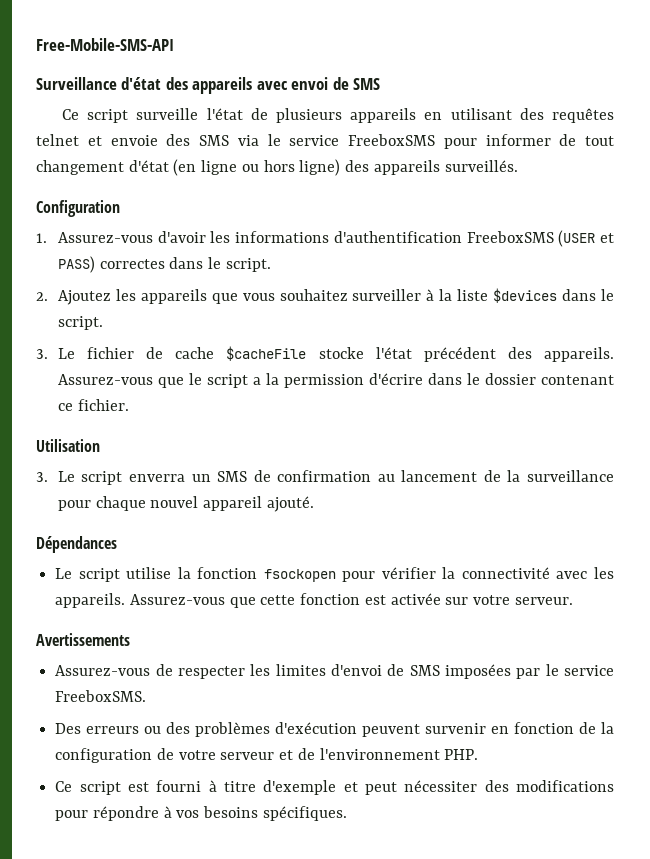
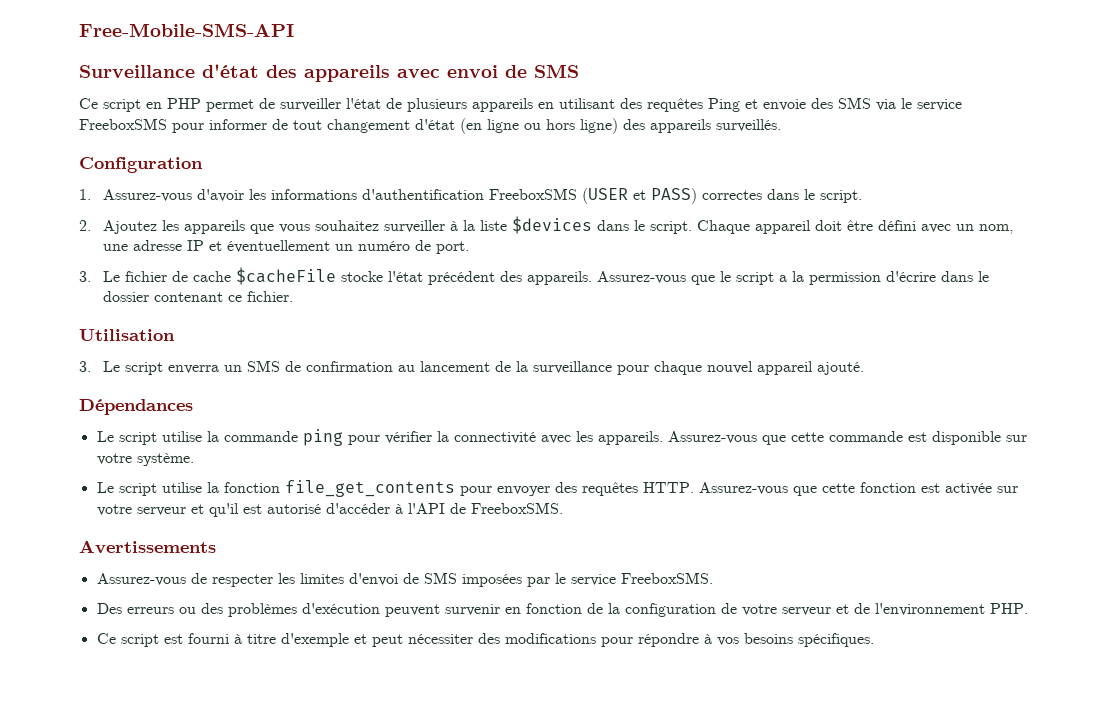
[136,108,199,120] surveille -> [146,98,341,112] en PHP permet de surveiller
[36,134,79,146] telnet -> [708,98,740,112] Ping
(103, 323) none -> [696,220,1013,234] [102,240,469,254] Chaque appareil doit être défini avec un nom, une adresse IP et éventuellement un numéro de port.
[197,567,336,582] fonction fsockopen -> [223,429,343,446] commande ping
(296, 600) none -> [828,431,1027,445] [96,453,194,466] [96,480,855,497] commande est disponible sur votre système. // Le script utilise la fonction file_get_contents pour envoyer des requêtes HTTP. Assurez-vous que cette
[514,597,573,605] serveur. -> [136,502,563,517] serveur et qu'il est autorisé d'accéder à l'API de FreeboxSMS.

